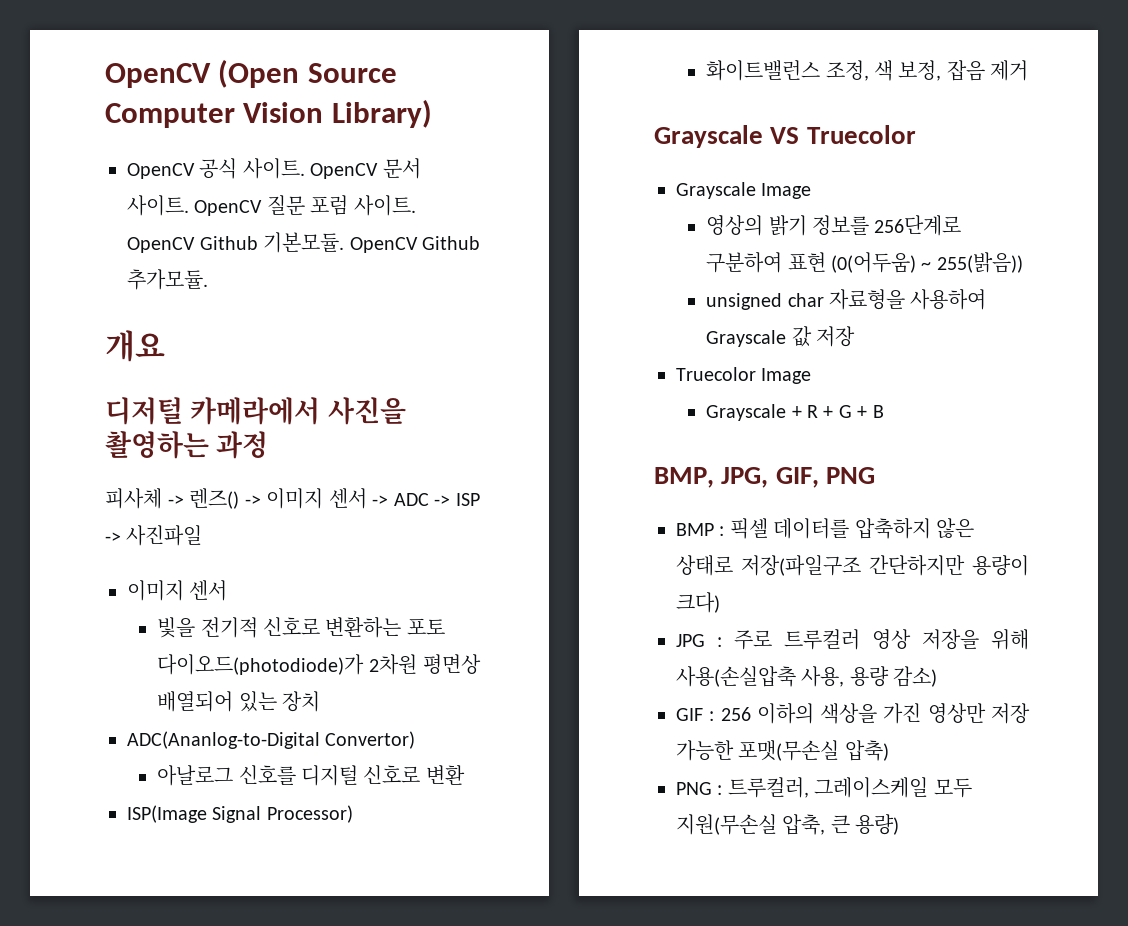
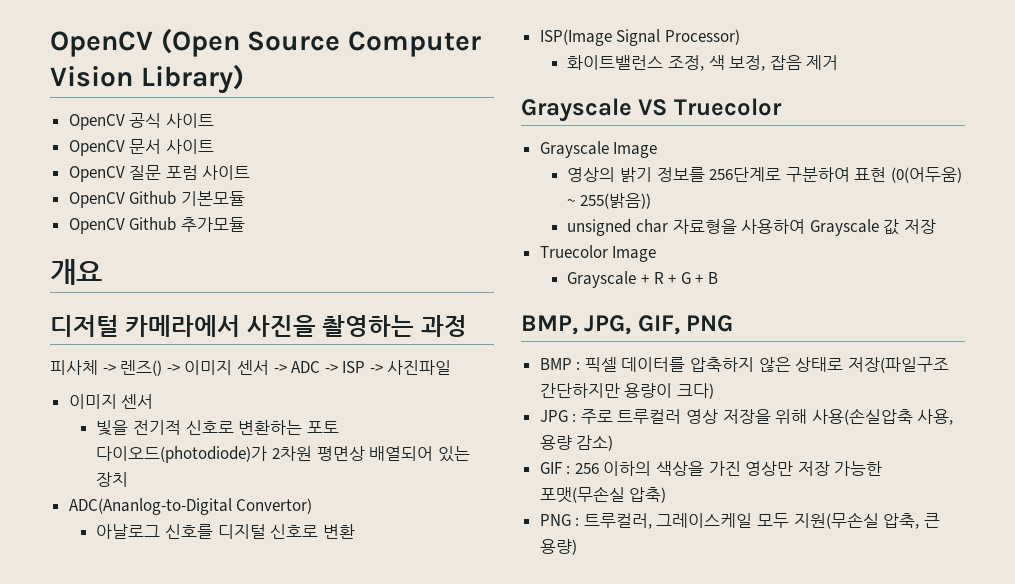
[242,158,305,179] 사이트. -> [165,113,214,128] 사이트 //
[127,195,189,216] 사이트. -> [165,139,214,154] 사이트 //
[353,195,416,216] [127,232,480,253] [127,269,208,290] 사이트. OpenCV Github 기본모듈. OpenCV Github 추가모듈. -> [202,165,251,180] [68,191,245,208] [68,217,245,234] 사이트 // OpenCV Github 기본모듈 // OpenCV Github 추가모듈

